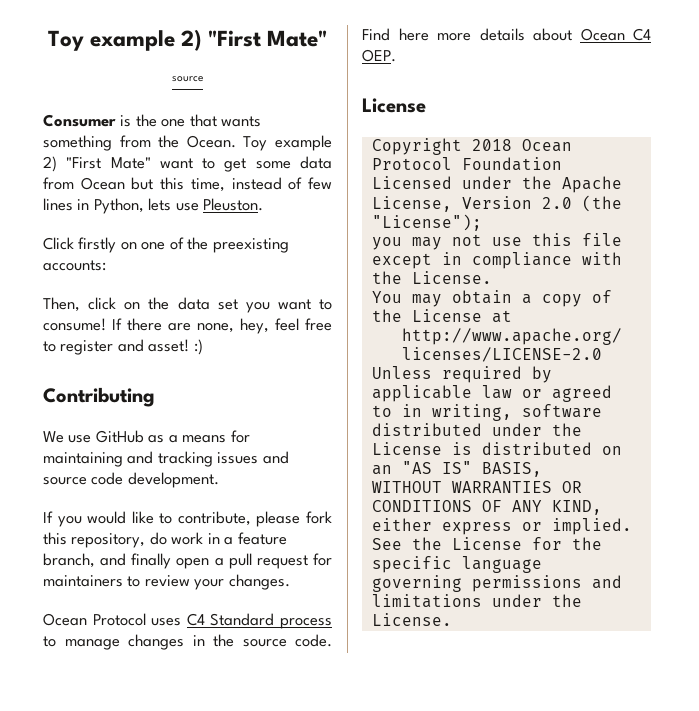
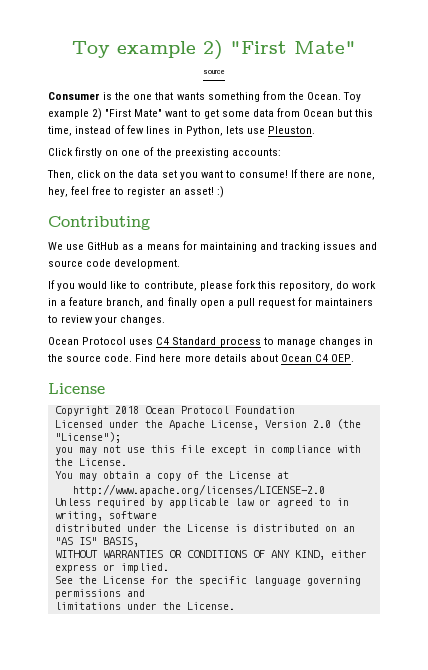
[117,339,144,352] and -> [168,189,181,195] an

